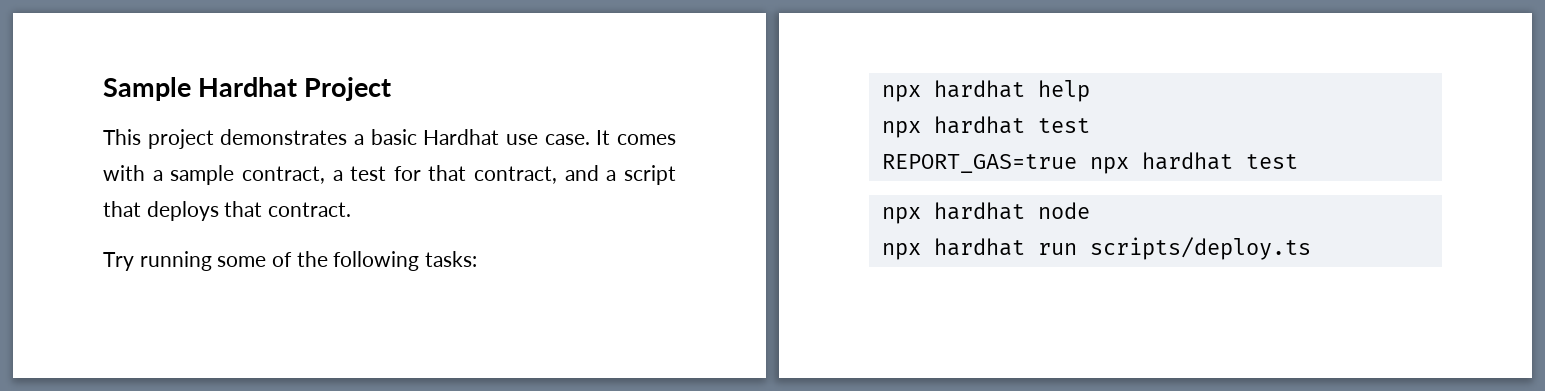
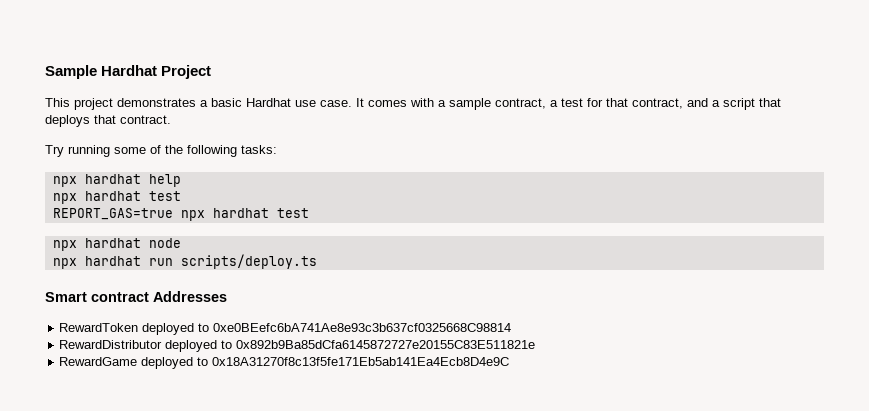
(1311, 248) none -> [45,291,227,302] [59,323,512,335] [59,340,536,352] [59,357,510,369] // Smart contract Addresses // RewardToken deployed to 0xe0BEefc6bA741Ae8e93c3b637cf0325668C98814 // RewardDistributor deployed to 0x892b9Ba85dCfa6145872727e20155C83E511821e // RewardGame deployed to 0x18A31270f8c13f5fe171Eb5ab141Ea4Ecb8D4e9C

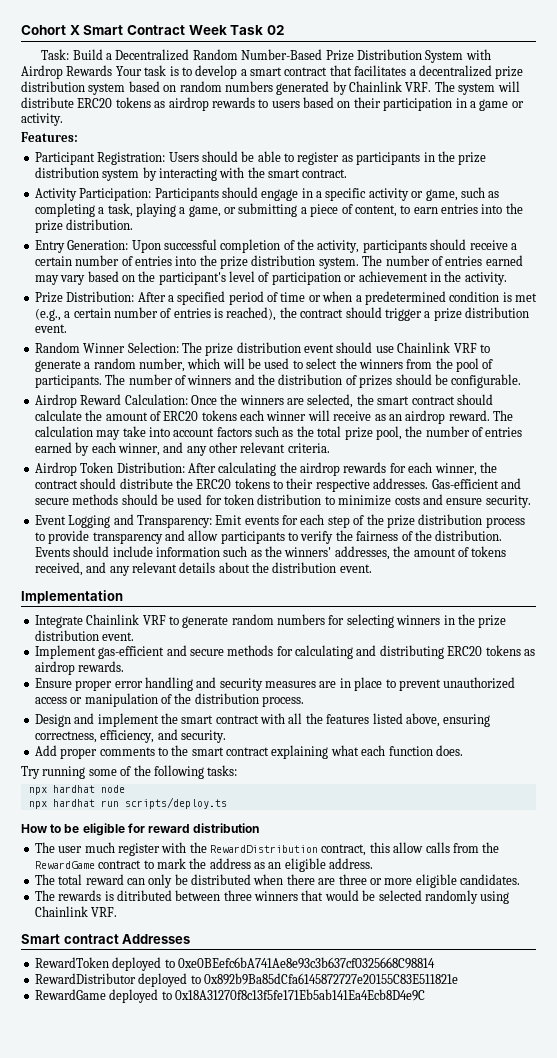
[45,65,212,79] [45,98,781,110] [45,115,171,127] Sample Hardhat Project // This project demonstrates a basic Hardhat use case. It comes with a sample contract, a test for that contract, and a script that deploys that contract. -> [21,25,285,35] [41,49,491,63] [21,65,524,79] [21,81,520,95] [21,97,524,111] [21,113,63,126] [21,132,78,142] [34,151,487,165] [34,167,348,181] [34,187,500,201] [34,203,523,217] [34,219,134,233] [34,239,517,253] [34,255,523,269] [34,271,507,285] [34,291,537,305] [34,307,529,321] [34,324,67,333] [34,342,490,356] [34,358,494,372] [34,374,522,388] [34,394,493,408] [34,410,513,424] [34,426,523,440] [34,442,330,456] [34,462,497,476] [34,478,521,492] [34,494,531,508] [34,514,525,528] [34,530,503,544] [34,546,507,560] [34,562,372,576] [21,590,123,604] [34,614,507,628] [34,630,135,641] [34,645,535,659] [34,661,125,675] [34,677,516,691] [34,693,304,707] [34,713,491,727] [34,729,226,743] [34,745,463,759] Cohort X Smart Contract Week Task 02 // Task: Build a Decentralized Random Number-Based Prize Distribution System with Airdrop Rewards Your task is to develop a smart contract that facilitates a decentralized prize distribution system based on random numbers generated by Chainlink VRF. The system will distribute ERC20 tokens as airdrop rewards to users based on their participation in a game or activity. // Features: // Participant Registration: Users should be able to register as participants in the prize distribution system by interacting with the smart contract. // Activity Participation: Participants should engage in a specific activity or game, such as completing a task, playing a game, or submitting a piece of content, to earn entries into the prize distribution. // Entry Generation: Upon successful completion of the activity, participants should receive a certain number of entries into the prize distribution system. The number of entries earned may vary based on the participant's level of participation or achievement in the activity. // Prize Distribution: After a specified period of time or when a predetermined condition is met (e.g., a certain number of entries is reached), the contract should trigger a prize distribution event. // Random Winner Selection: The prize distribution event should use Chainlink VRF to generate a random number, which will be used to select the winners from the pool of participants. The number of winners and the distribution of prizes should be configurable. // Airdrop Reward Calculation: Once the winners are selected, the smart contract should calculate the amount of ERC20 tokens each winner will receive as an airdrop reward. The calculation may take into account factors such as the total prize pool, the number of entries earned by each winner, and any other relevant criteria. // Airdrop Token Distribution: After calculating the airdrop rewards for each winner, the contract should distribute the ERC20 tokens to their respective addresses. Gas-efficient and secure methods should be used for token distribution to minimize costs and ensure security. // Event Logging and Transparency: Emit events for each step of the prize distribution process to provide transparency and allow participants to verify the fairness of the distribution. Events should include information such as the winners' addresses, the amount of tokens received, and any relevant details about the distribution event. // Implementation // Integrate Chainlink VRF to generate random numbers for selecting winners in the prize distribution event. // Implement gas-efficient and secure methods for calculating and distributing ERC20 tokens as airdrop rewards. // Ensure proper error handling and security measures are in place to prevent unauthorized access or manipulation of the distribution process. // Design and implement the smart contract with all the features listed above, ensuring correctness, efficiency, and security. // Add proper comments to the smart contract explaining what each function does.
[52,174,181,187] [52,191,181,204] [52,208,309,221] // npx hardhat help // npx hardhat test // REPORT_GAS=true npx hardhat test -> (238, 770) none
(317, 261) none -> [21,823,260,836] [34,842,500,856] [34,858,374,872] [34,874,520,888] [34,890,510,904] [34,906,118,917] // How to be eligible for reward distribution // The user much register with the RewardDistribution contract, this allow calls from the RewardGame contract to mark the address as an eligible address. // The total reward can only be distributed when there are three or more eligible candidates. // The rewards is ditributed between three winners that would be selected randomly using Chainlink VRF.

